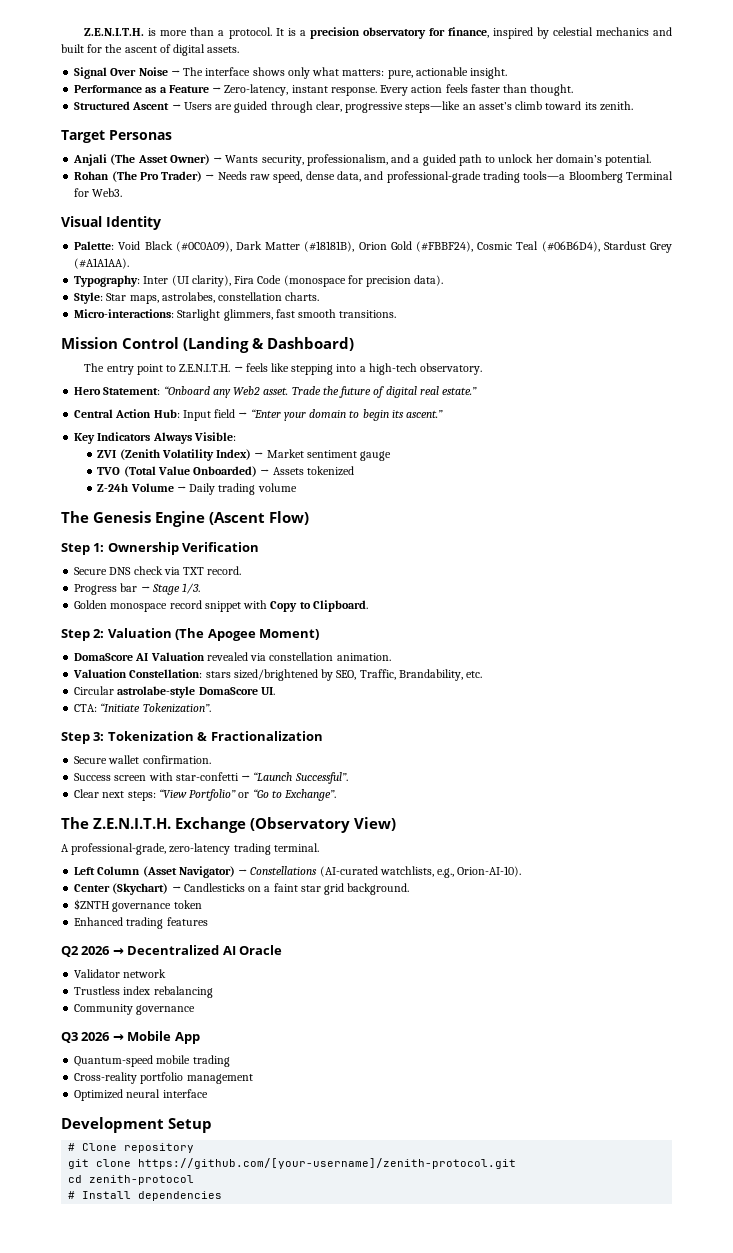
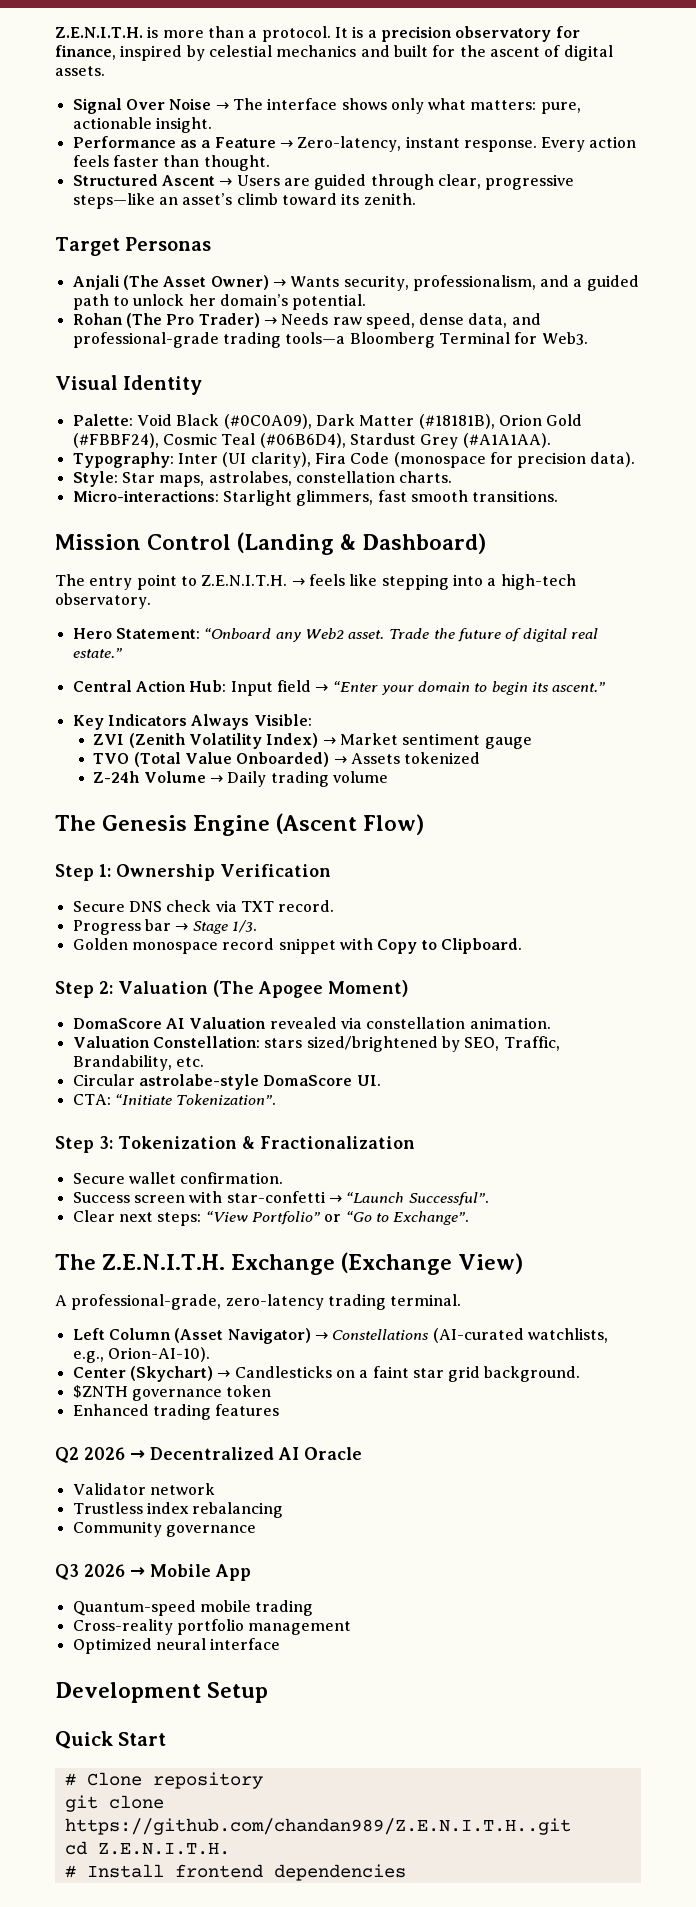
[249,817,350,833] (Observatory -> [341,1252,453,1275] (Exchange
(212, 1125) none -> [55,1731,167,1749] // Quick Start
[138,1158,517,1169] https://github.com/[your-username]/zenith-protocol.git -> [64,1818,571,1835] https://github.com/chandan989/Z.E.N.I.T.H..git
[89,1175,195,1185] zenith-protocol -> [97,1843,230,1855] Z.E.N.I.T.H.
(132, 1195) none -> [174,1864,263,1878] frontend

